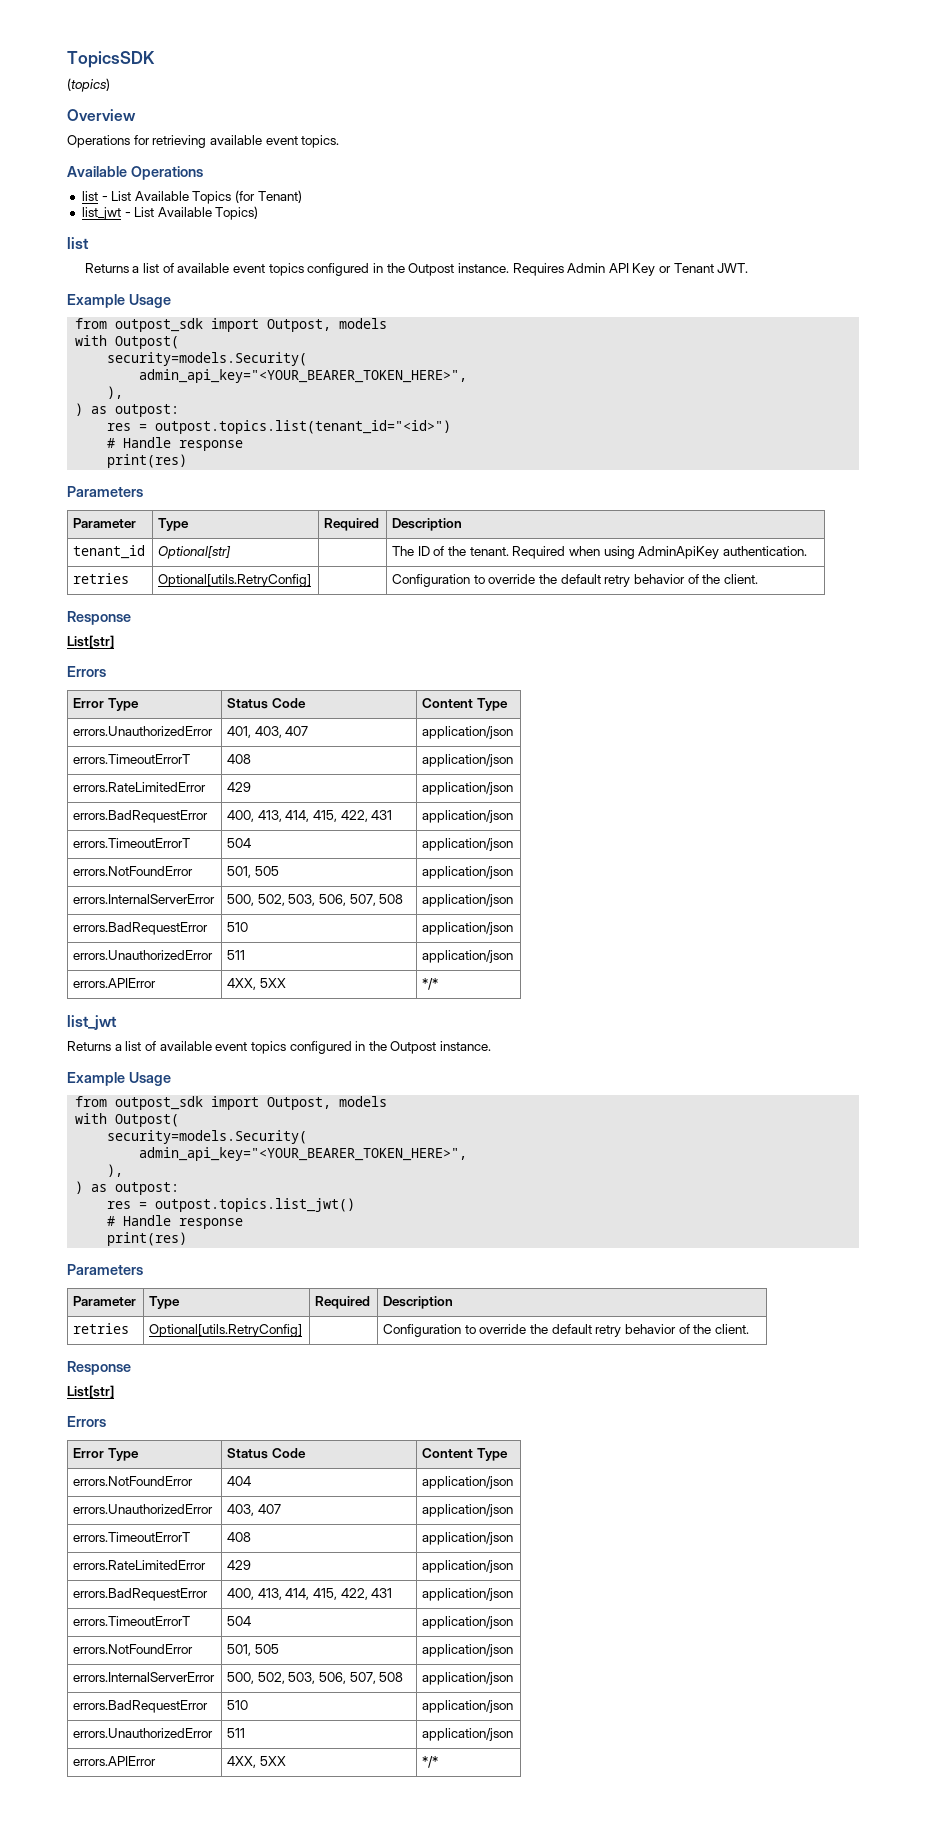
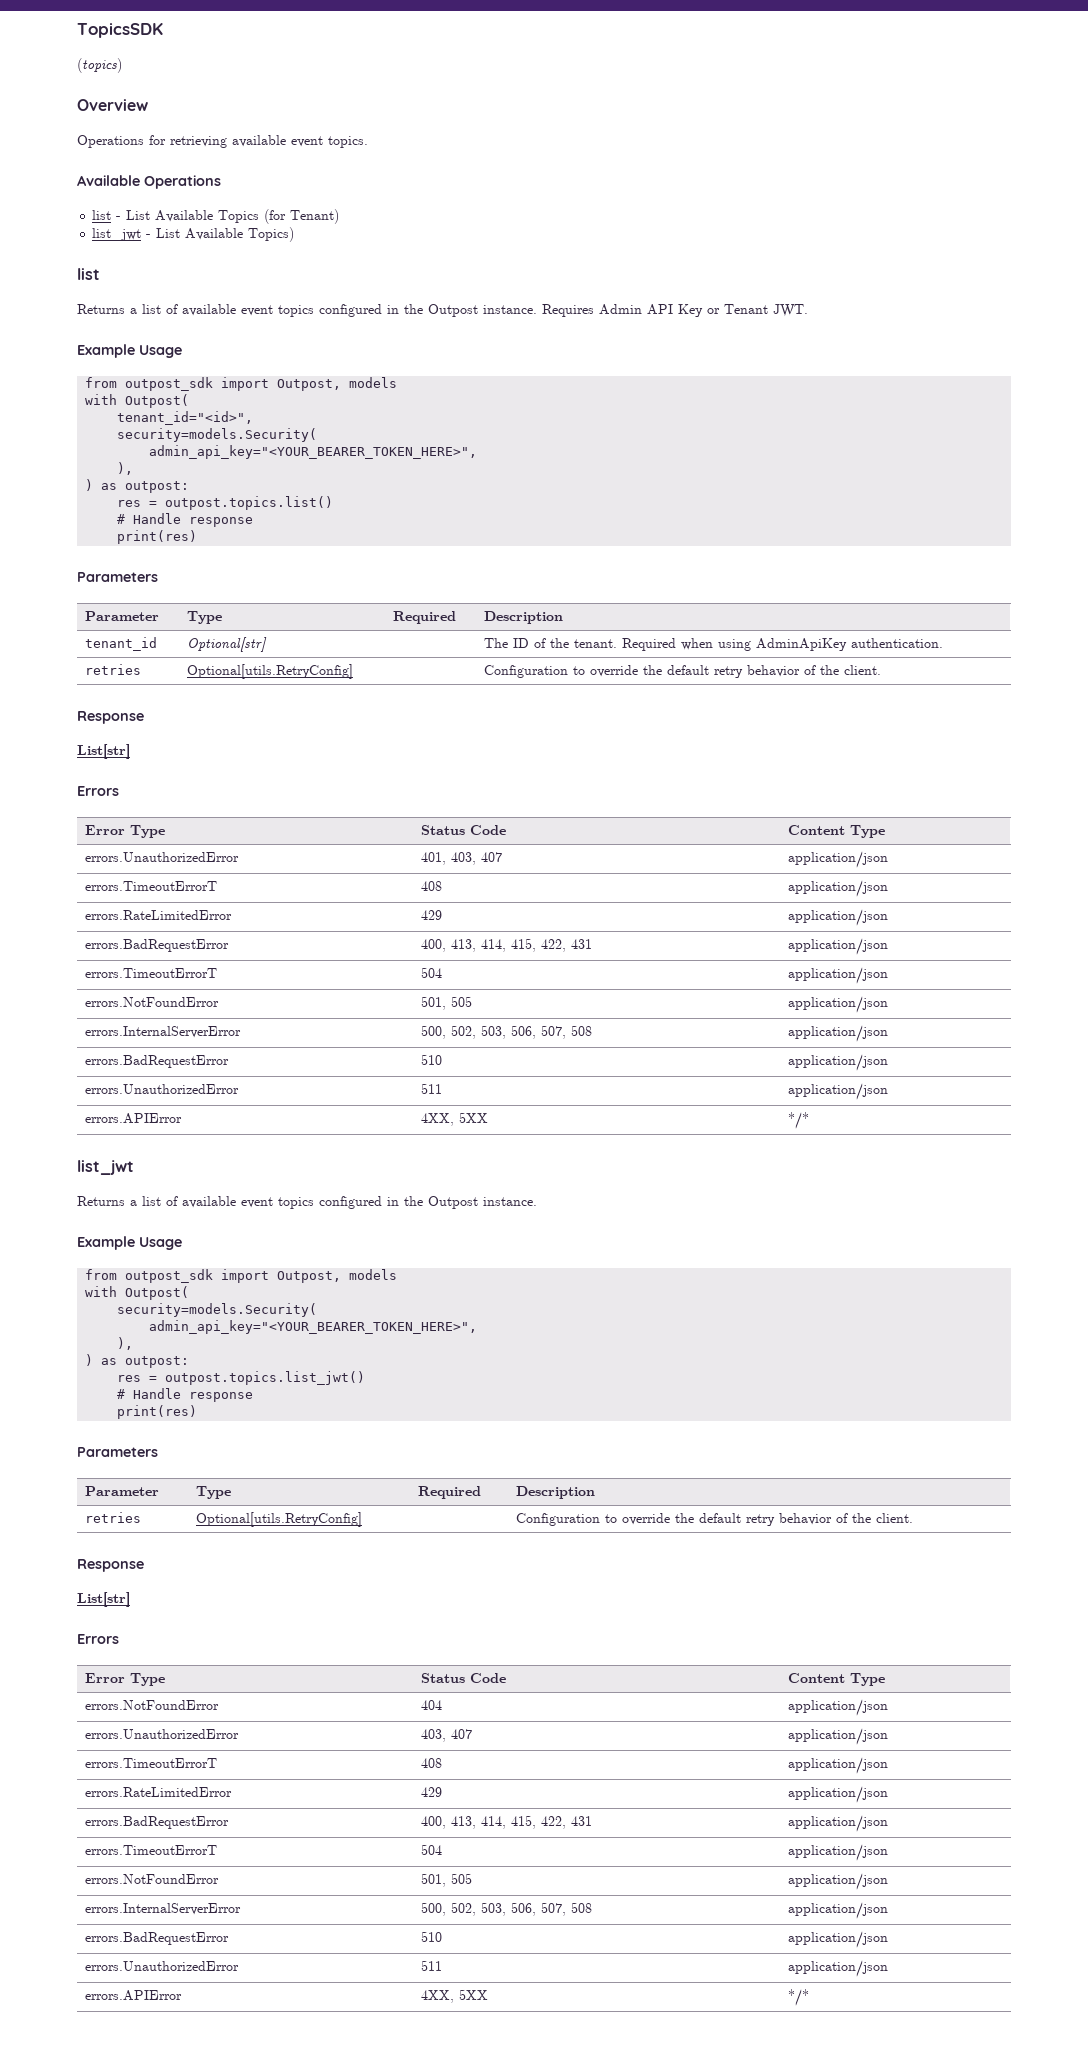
[107,352,308,366] [139,369,468,383] [107,386,124,399] [75,403,180,417] [107,420,452,434] // security=models.Security( // admin_api_key="<YOUR_BEARER_TOKEN_HERE>", // ), // ) as outpost: // res = outpost.topics.list(tenant_id="<id>") -> [117,411,254,425] [117,428,318,442] [149,445,478,459] [117,462,134,475] [85,479,190,493] [117,496,334,510] // tenant_id="<id>", // security=models.Security( // admin_api_key="<YOUR_BEARER_TOKEN_HERE>", // ), // ) as outpost: // res = outpost.topics.list()

